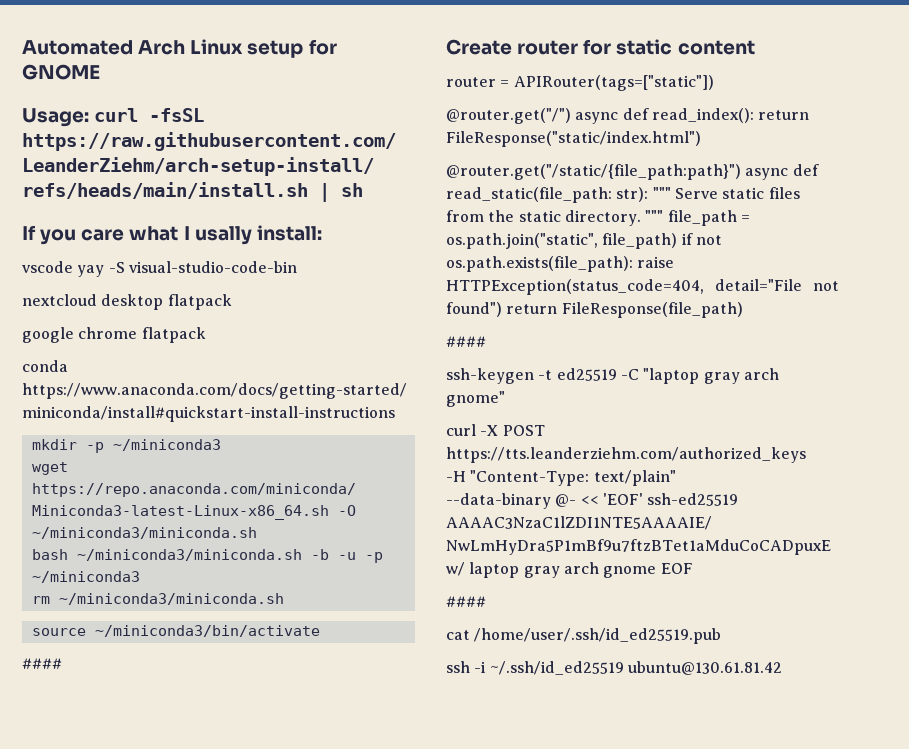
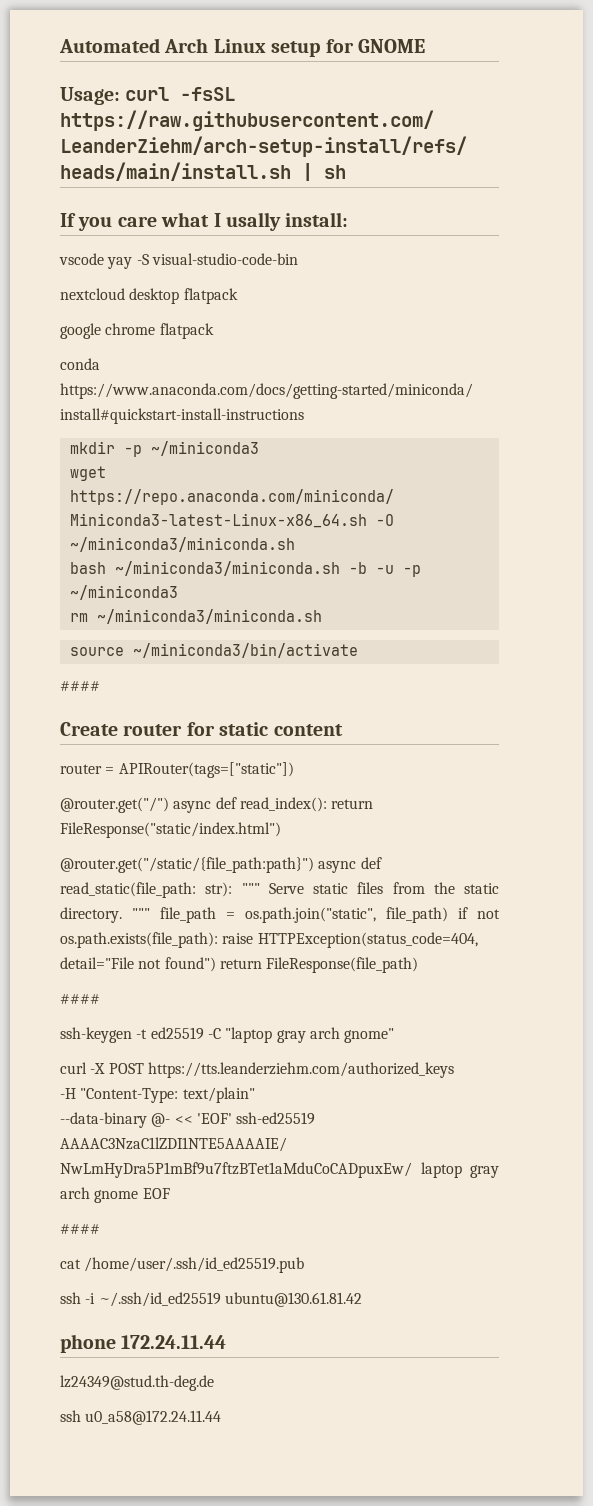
(782, 668) none -> [60,1334,227,1353] [60,1375,214,1391] [60,1410,222,1425] // phone 172.24.11.44 // lz24349@stud.th-deg.de // ssh u0_a58@172.24.11.44

